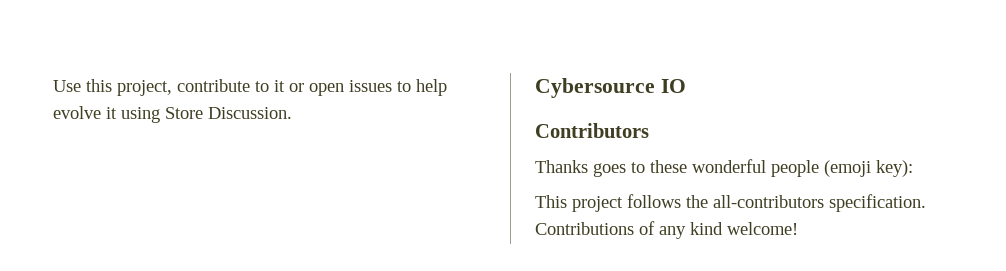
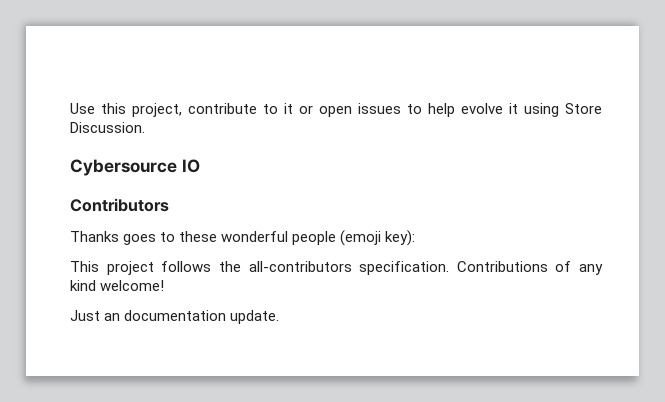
(798, 228) none -> [70,310,280,324] // Just an documentation update.

